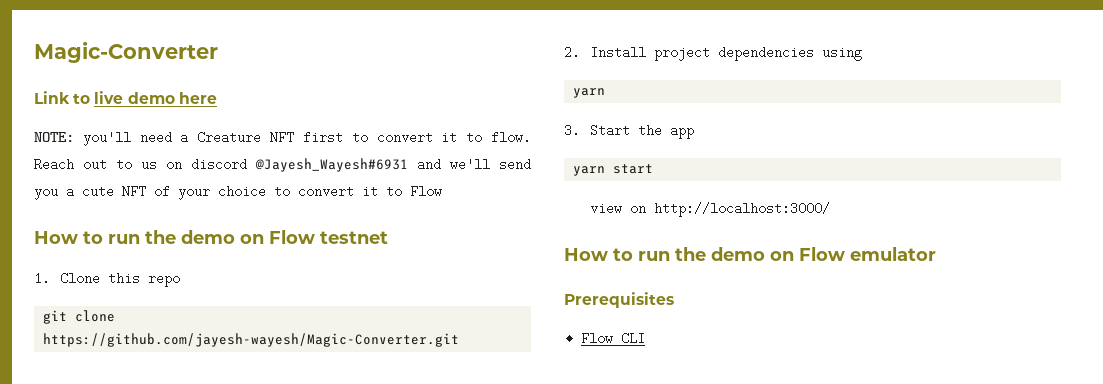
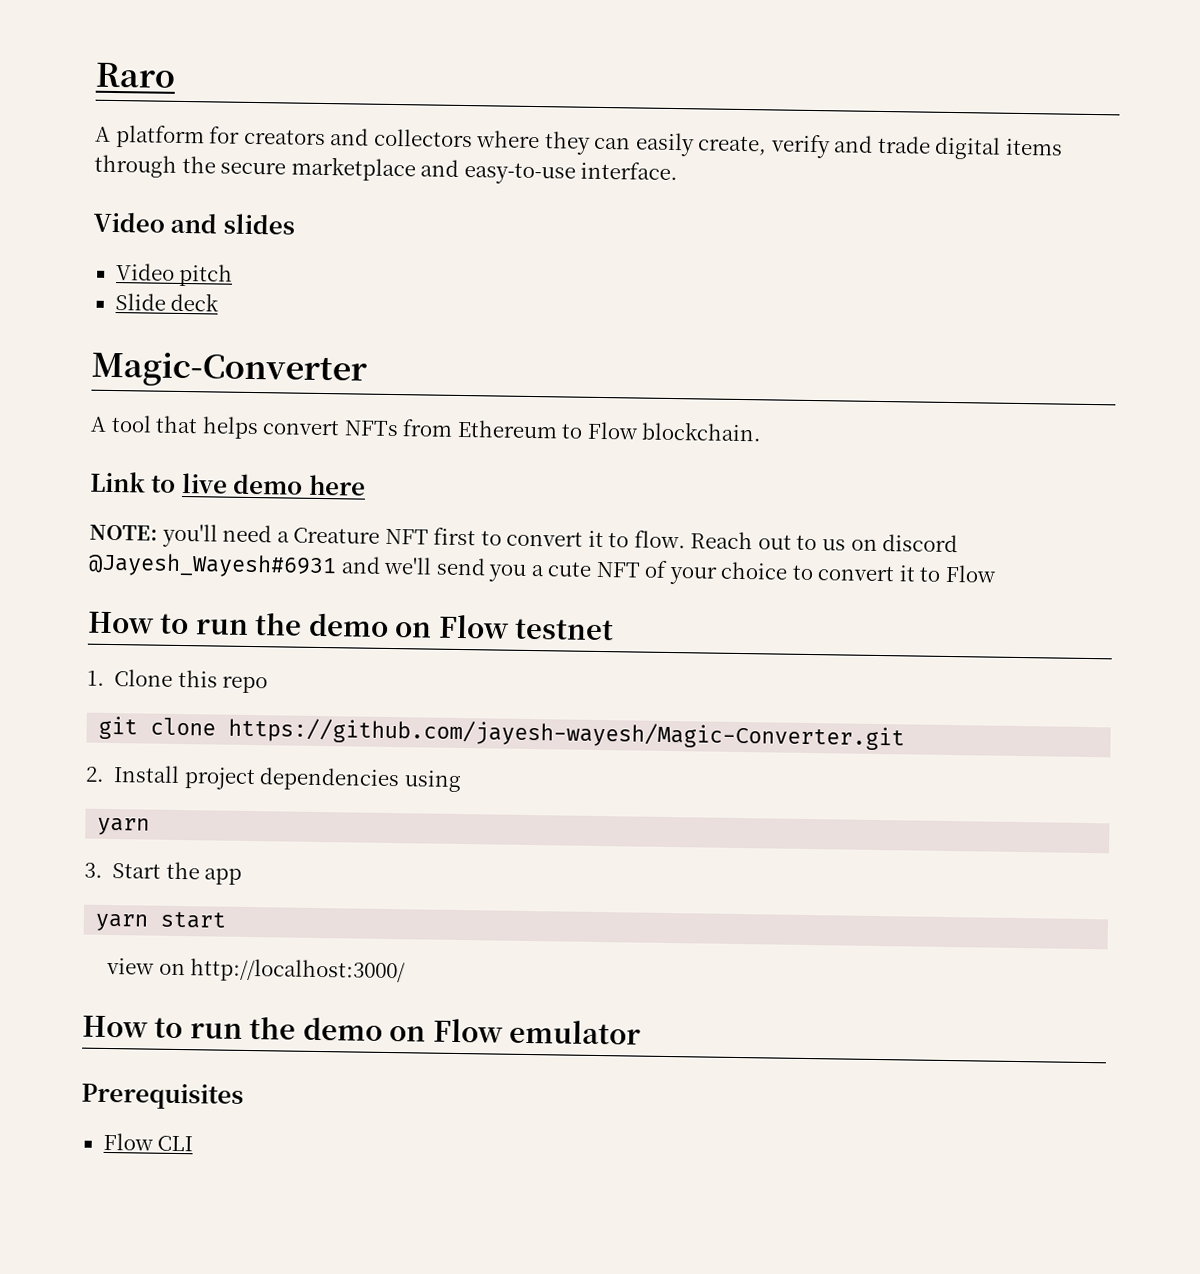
[34,42,218,63] Magic-Converter -> [95,62,176,88] [95,125,1064,160] [94,154,679,185] [93,211,296,235] [115,263,234,287] [114,292,220,312] [91,351,368,389] [90,414,763,442] Raro // A platform for creators and collectors where they can easily create, verify and trade digital items through the secure marketplace and easy-to-use interface. // Video and slides // Video pitch // Slide deck // Magic-Converter // A tool that helps convert NFTs from Ethereum to Flow blockchain.

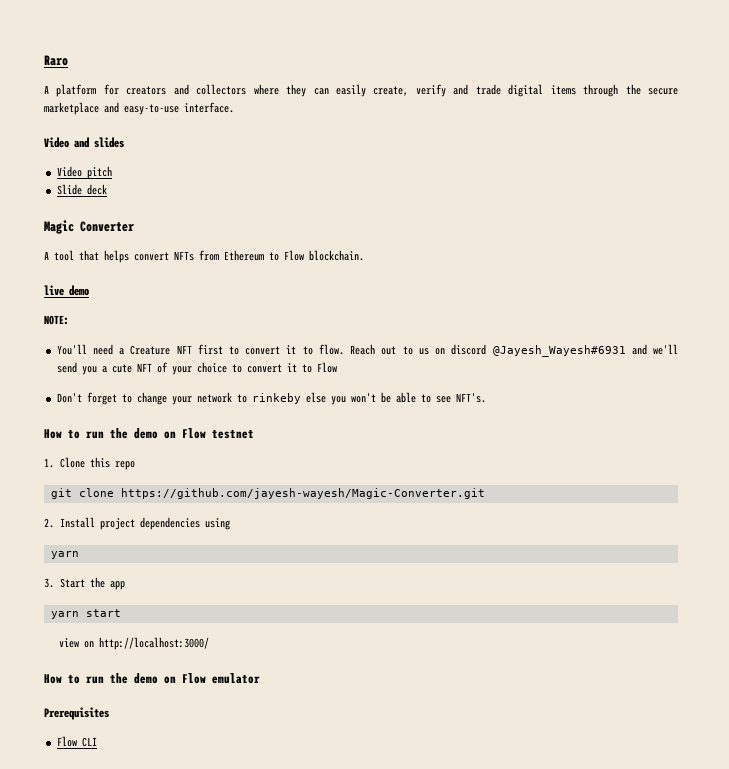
[91,351,368,389] Magic-Converter -> [44,220,134,234] Magic Converter
[90,471,177,493] Link to -> (364, 255) none
[308,474,366,496] here -> (89, 290) none
[161,523,218,548] you'll -> [56,344,87,355] // You'll
(998, 573) none -> [56,392,486,405] // Don't forget to change your network to rinkeby else you won't be able to see NFT's.

